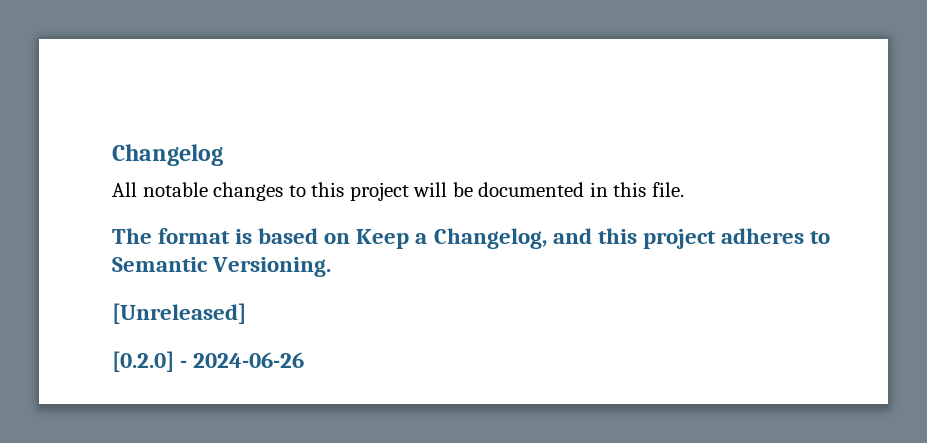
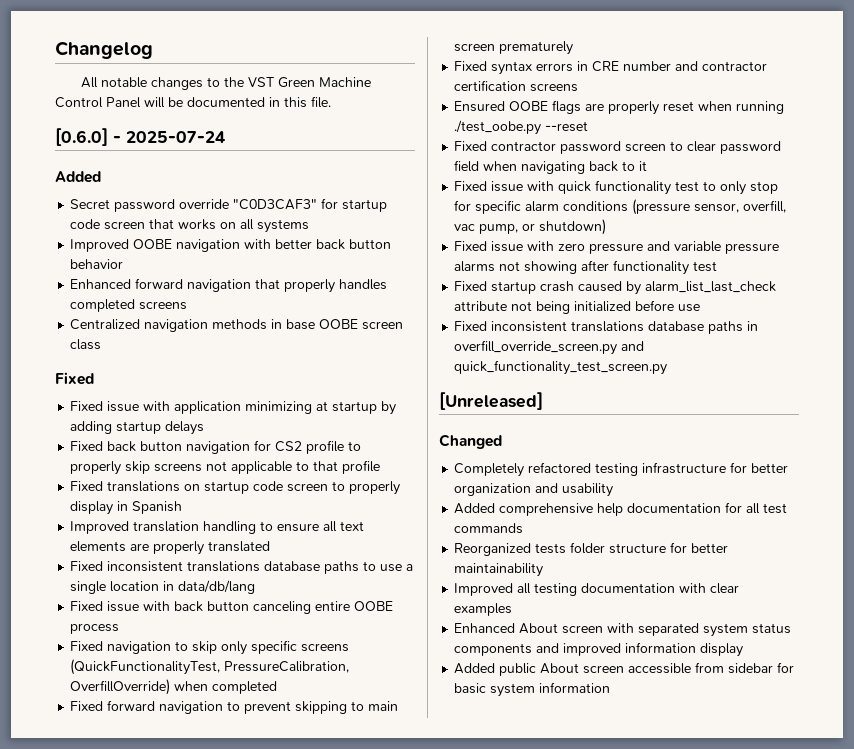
[311,182,409,201] this project -> [223,77,371,88] [55,97,141,108] the VST Green Machine Control Panel
[112,228,830,249] [112,257,332,277] [112,303,246,324] [112,351,305,372] The format is based on Keep a Changelog, and this project adheres to Semantic Versioning. // [Unreleased] // [0.2.0] - 2024-06-26 -> [55,128,225,146] [55,171,101,183] [70,198,388,212] [70,219,310,233] [70,239,392,252] [70,259,124,269] [70,278,388,293] [70,299,188,312] [70,319,404,332] [70,339,102,350] [55,372,94,385] [70,401,397,415] [70,421,205,435] [70,440,362,454] [70,460,381,475] [70,481,401,495] [70,501,183,515] [70,521,365,534] [70,541,271,555] [70,561,414,574] [70,580,256,594] [70,601,394,614] [70,623,120,634] [70,640,350,655] [70,659,350,675] [70,679,278,695] [70,700,399,714] [454,41,574,55] [454,61,768,75] [454,80,579,92] [454,100,785,115] [454,120,589,135] [454,141,782,154] [454,160,648,174] [454,180,779,195] [454,199,787,215] [454,219,607,235] [454,241,780,254] [454,260,718,275] [454,281,777,295] [454,300,701,314] [454,321,759,334] [454,340,645,355] [454,360,668,375] [439,392,543,410] [439,434,502,449] [454,462,789,477] [454,483,614,497] [454,502,788,516] [454,523,524,534] [454,542,729,556] [454,563,544,577] [454,583,740,596] [454,603,513,616] [454,623,792,637] [454,642,744,657] [454,662,795,676] [454,682,611,697] [0.6.0] - 2025-07-24 // Added // Secret password override "C0D3CAF3" for startup code screen that works on all systems // Improved OOBE navigation with better back button behavior // Enhanced forward navigation that properly handles completed screens // Centralized navigation methods in base OOBE screen class // Fixed // Fixed issue with application minimizing at startup by adding startup delays // Fixed back button navigation for CS2 profile to properly skip screens not applicable to that profile // Fixed translations on startup code screen to properly display in Spanish // Improved translation handling to ensure all text elements are properly translated // Fixed inconsistent translations database paths to use a single location in data/db/lang // Fixed issue with back button canceling entire OOBE process // Fixed navigation to skip only specific screens (QuickFunctionalityTest, PressureCalibration, OverfillOverride) when completed // Fixed forward navigation to prevent skipping to main screen prematurely // Fixed syntax errors in CRE number and contractor certification screens // Ensured OOBE flags are properly reset when running ./test_oobe.py --reset // Fixed contractor password screen to clear password field when navigating back to it // Fixed issue with quick functionality test to only stop for specific alarm conditions (pressure sensor, overfill, vac pump, or shutdown) // Fixed issue with zero pressure and variable pressure alarms not showing after functionality test // Fixed startup crash caused by alarm_list_last_check attribute not being initialized before use // Fixed inconsistent translations database paths in overfill_override_screen.py and quick_functionality_test_screen.py // [Unreleased] // Changed // Completely refactored testing infrastructure for better organization and usability // Added comprehensive help documentation for all test commands // Reorganized tests folder structure for better maintainability // Improved all testing documentation with clear examples // Enhanced About screen with separated system status components and improved information display // Added public About screen accessible from sidebar for basic system information

